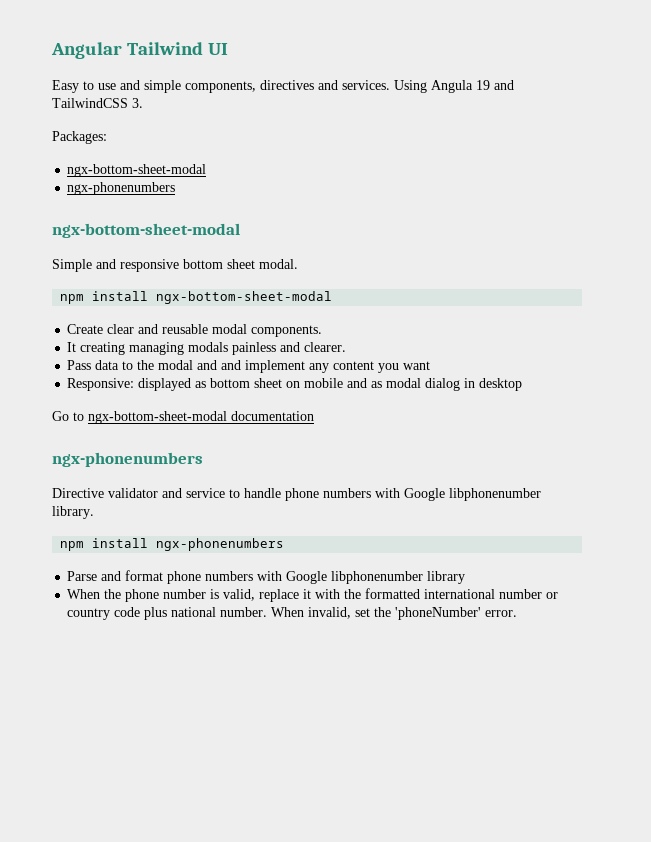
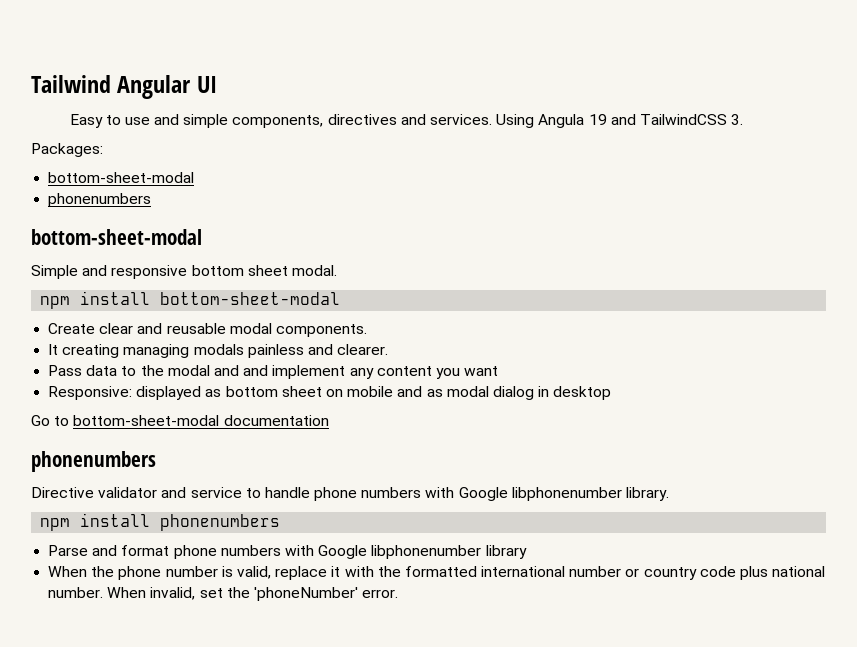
[51,42,204,59] Angular Tailwind -> [31,75,192,99] Tailwind Angular
[67,164,207,177] [67,182,176,195] [52,223,240,238] ngx-bottom-sheet-modal // ngx-phonenumbers // ngx-bottom-sheet-modal -> [48,172,195,183] [48,193,152,207] [31,229,202,245] bottom-sheet-modal // phonenumbers // bottom-sheet-modal
[156,291,333,304] ngx-bottom-sheet-modal -> [160,292,341,305] bottom-sheet-modal
[88,411,227,424] ngx-bottom-sheet-modal -> [73,415,220,426] bottom-sheet-modal
[52,452,203,467] ngx-phonenumbers -> [31,451,156,472] phonenumbers
[156,538,285,551] ngx-phonenumbers -> [160,514,281,531] phonenumbers

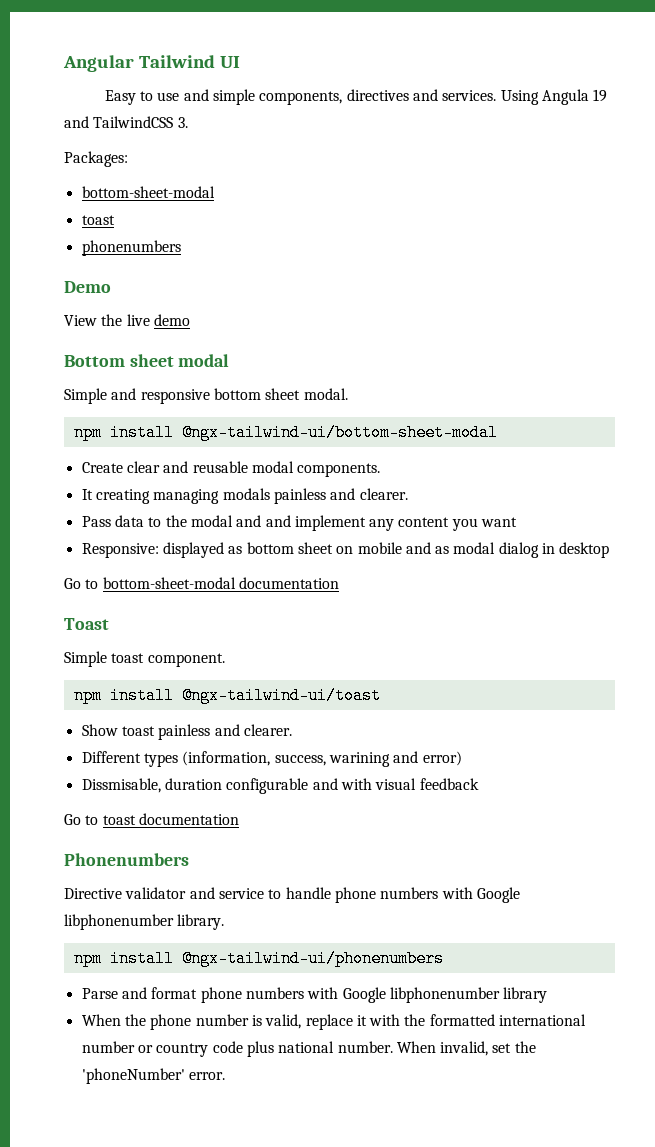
[31,75,192,99] Tailwind Angular -> [63,55,215,72] Angular Tailwind
[48,193,152,207] [31,229,202,245] // phonenumbers // bottom-sheet-modal -> [81,215,115,225] [81,240,181,256] [64,281,111,293] [64,314,190,326] [64,354,230,367] // toast // phonenumbers // Demo // View the live demo // Bottom sheet modal
[160,292,341,305] bottom-sheet-modal -> [181,424,498,441] @ngx-tailwind-ui/bottom-sheet-modal
[31,451,156,472] phonenumbers -> [64,618,109,630] [64,651,225,667] [73,687,381,704] [81,724,292,740] [81,751,462,767] [81,778,479,794] [64,813,239,825] [64,853,189,866] Toast // Simple toast component. // npm install @ngx-tailwind-ui/toast // Show toast painless and clearer. // Different types (information, success, warining and error) // Dissmisable, duration configurable and with visual feedback // Go to toast documentation // Phonenumbers
[160,514,281,531] phonenumbers -> [181,950,444,967] @ngx-tailwind-ui/phonenumbers

